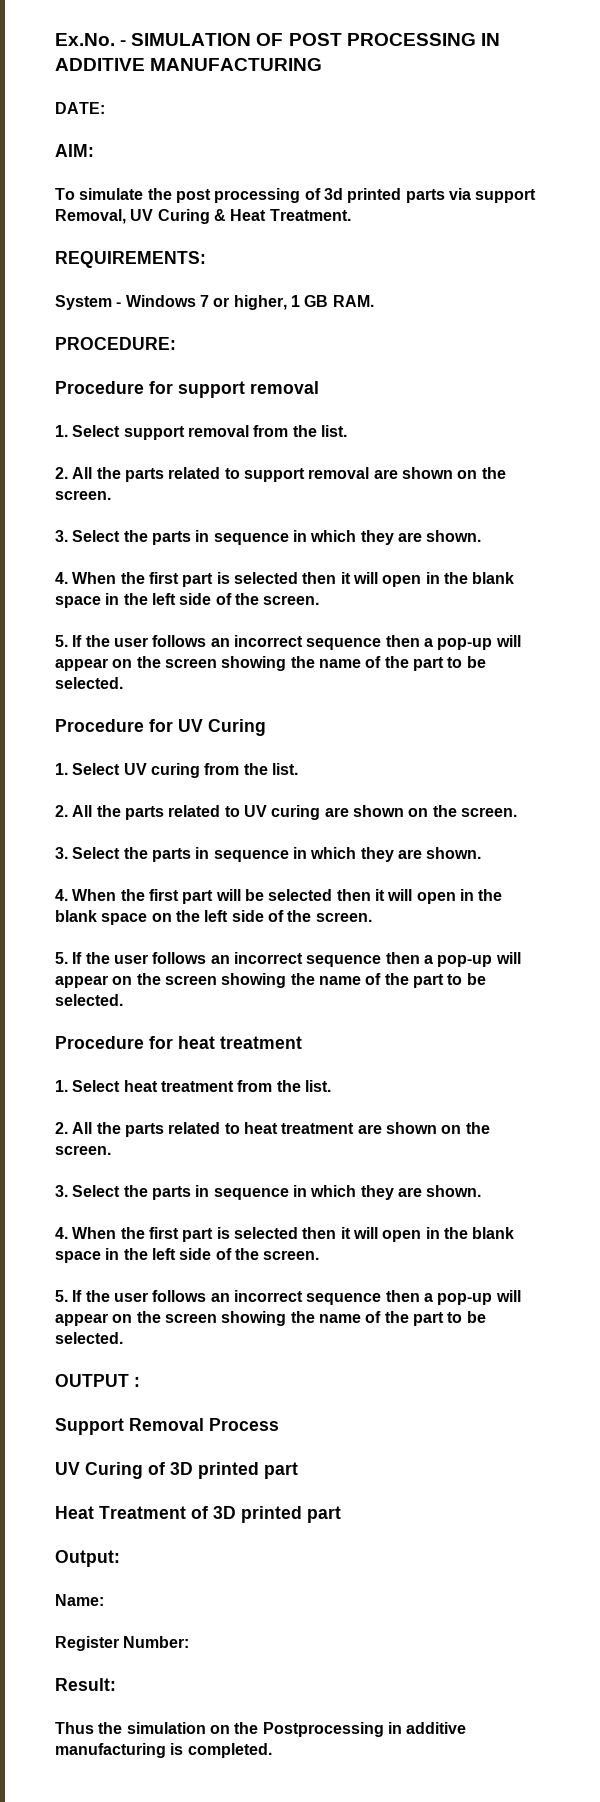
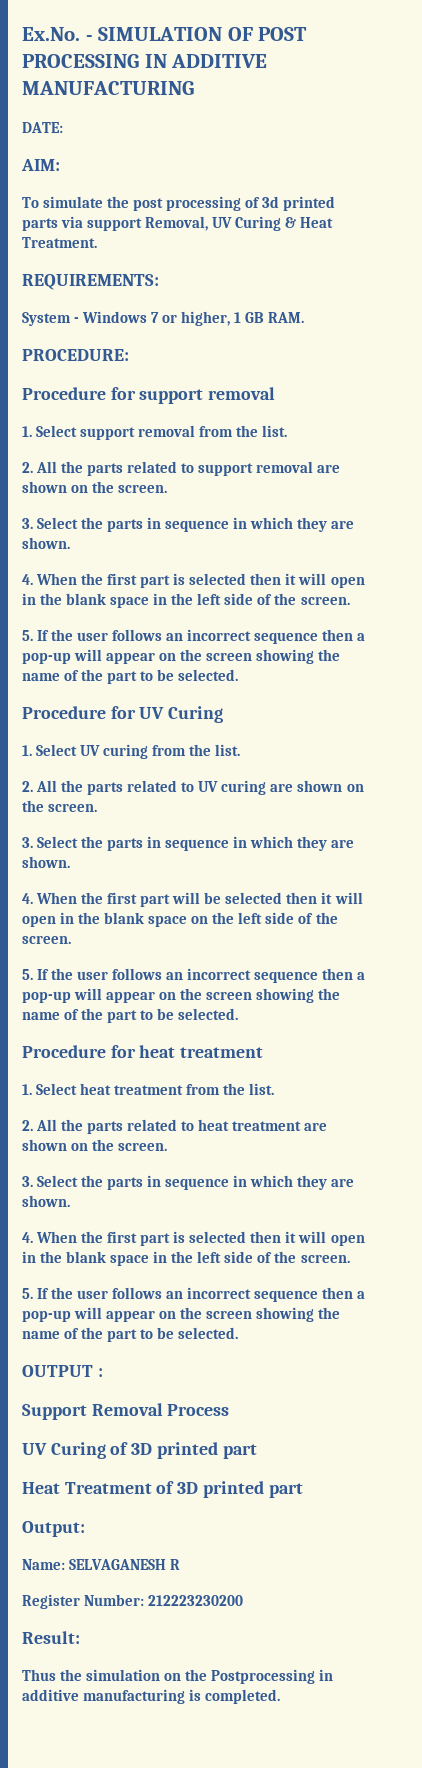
(104, 1600) none -> [69,1559,181,1570] SELVAGANESH R
(190, 1642) none -> [148,1595,244,1606] 212223230200

